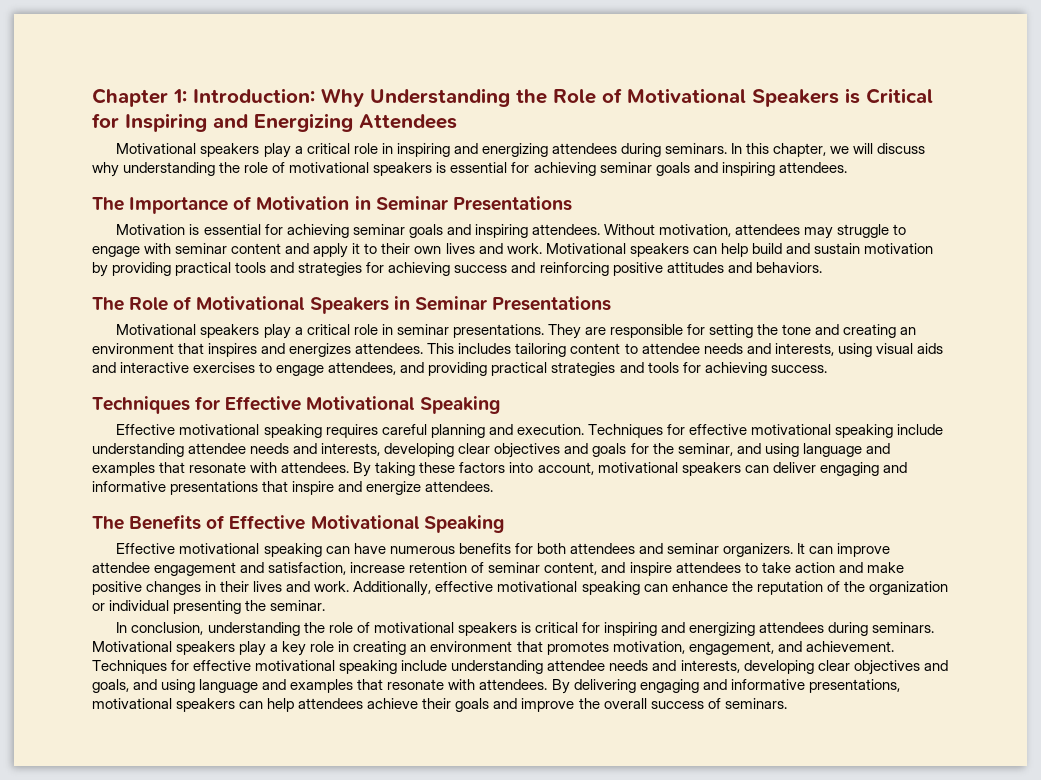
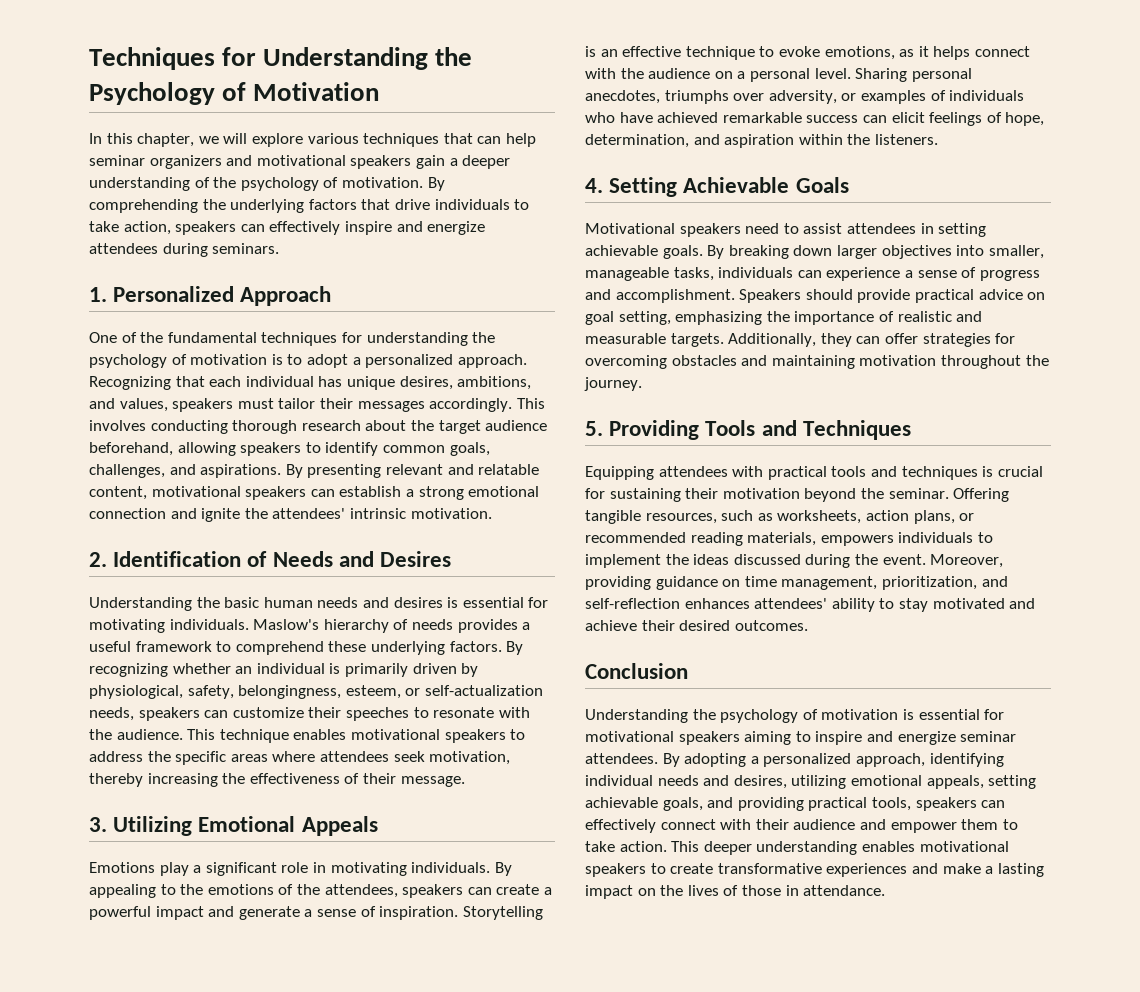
[92,88,933,107] [92,113,457,132] [116,143,728,158] Chapter 1: Introduction: Why Understanding the Role of Motivational Speakers is Critical for Inspiring and Energizing Attendees // Motivational speakers play a critical role in inspiring and energizing attendees during seminars. -> [89,47,473,70] [89,82,380,105] Techniques for Understanding the Psychology of Motivation //
[877,143,926,154] [92,162,847,177] [92,196,572,214] [116,224,907,239] [92,243,933,258] [92,262,822,277] [92,296,611,314] [116,324,917,339] [92,343,943,357] [92,362,827,376] [92,396,500,414] [116,424,944,438] [92,443,890,458] [92,462,907,477] [92,481,494,495] [92,515,504,533] [116,543,891,557] [92,562,904,576] [92,581,948,596] [92,600,326,614] [116,622,935,636] [92,641,894,656] [92,660,948,675] [92,679,900,694] [92,698,787,712] discuss why understanding the role of motivational speakers is essential for achieving seminar goals and inspiring attendees. // The Importance of Motivation in Seminar Presentations // Motivation is essential for achieving seminar goals and inspiring attendees. Without motivation, attendees may struggle to engage with seminar content and apply it to their own lives and work. Motivational speakers can help build and sustain motivation by providing practical tools and strategies for achieving success and reinforcing positive attitudes and behaviors. // The Role of Motivational Speakers in Seminar Presentations // Motivational speakers play a critical role in seminar presentations. They are responsible for setting the tone and creating an environment that inspires and energizes attendees. This includes tailoring content to attendee needs and interests, using visual aids and interactive exercises to engage attendees, and providing practical strategies and tools for achieving success. // Techniques for Effective Motivational Speaking // Effective motivational speaking requires careful planning and execution. Techniques for effective motivational speaking include understanding attendee needs and interests, developing clear objectives and goals for the seminar, and using language and examples that resonate with attendees. By taking these factors into account, motivational speakers can deliver engaging and informative presentations that inspire and energize attendees. // The Benefits of Effective Motivational Speaking // Effective motivational speaking can have numerous benefits for both attendees and seminar organizers. It can improve attendee engagement and satisfaction, increase retention of seminar content, and inspire attendees to take action and make positive changes in their lives and work. Additionally, effective motivational speaking can enhance the reputation of the organization or individual presenting the seminar. // In conclusion, understanding the role of motivational speakers is critical for inspiring and energizing attendees during seminars. Motivational speakers play a key role in creating an environment that promotes motivation, engagement, and achievement. Techniques for effective motivational speaking include understanding attendee needs and interests, developing clear objectives and goals, and using language and examples that resonate with attendees. By delivering engaging and informative presentations, motivational speakers can help attendees achieve their goals and improve the overall success of seminars. -> [251,133,536,147] [89,155,511,169] [89,177,445,191] [89,199,530,213] [89,221,486,235] [89,243,280,257] [89,286,332,306] [89,332,496,346] [89,354,527,368] [89,376,532,390] [89,398,545,412] [89,420,548,434] [89,442,490,456] [89,464,540,478] [89,486,540,500] [89,508,492,522] [89,551,452,567] [89,597,549,611] [89,619,531,633] [89,641,524,655] [89,663,479,677] [89,685,543,699] [89,707,530,721] [89,729,526,743] [89,751,511,765] [89,773,465,787] [89,816,378,836] [89,862,512,876] [89,884,552,898] [89,906,543,920] [585,46,1030,60] [585,68,972,82] [585,90,1025,104] [585,112,1045,126] [585,134,938,148] [585,177,849,197] [585,223,987,237] [585,245,1044,259] [585,267,1040,281] [585,289,1046,303] [585,311,983,325] [585,333,1016,347] [585,355,1049,369] [584,377,642,391] [585,420,911,440] [585,466,1043,480] [585,488,1010,502] [585,510,975,524] [585,532,993,546] [585,554,1004,568] [585,576,1008,590] [585,598,1036,612] [585,620,808,631] [585,663,688,679] [585,709,1005,723] [585,731,1017,745] [585,753,1004,767] [585,775,1037,789] [585,797,1006,811] [585,819,1018,833] [585,841,1009,855] [585,863,1044,877] [585,885,886,899] explore various techniques that can help seminar organizers and motivational speakers gain a deeper understanding of the psychology of motivation. By comprehending the underlying factors that drive individuals to take action, speakers can effectively inspire and energize attendees during seminars. // 1. Personalized Approach // One of the fundamental techniques for understanding the psychology of motivation is to adopt a personalized approach. Recognizing that each individual has unique desires, ambitions, and values, speakers must tailor their messages accordingly. This involves conducting thorough research about the target audience beforehand, allowing speakers to identify common goals, challenges, and aspirations. By presenting relevant and relatable content, motivational speakers can establish a strong emotional connection and ignite the attendees' intrinsic motivation. // 2. Identification of Needs and Desires // Understanding the basic human needs and desires is essential for motivating individuals. Maslow's hierarchy of needs provides a useful framework to comprehend these underlying factors. By recognizing whether an individual is primarily driven by physiological, safety, belongingness, esteem, or self-actualization needs, speakers can customize their speeches to resonate with the audience. This technique enables motivational speakers to address the specific areas where attendees seek motivation, thereby increasing the effectiveness of their message. // 3. Utilizing Emotional Appeals // Emotions play a significant role in motivating individuals. By appealing to the emotions of the attendees, speakers can create a powerful impact and generate a sense of inspiration. Storytelling is an effective technique to evoke emotions, as it helps connect with the audience on a personal level. Sharing personal anecdotes, triumphs over adversity, or examples of individuals who have achieved remarkable success can elicit feelings of hope, determination, and aspiration within the listeners. // 4. Setting Achievable Goals // Motivational speakers need to assist attendees in setting achievable goals. By breaking down larger objectives into smaller, manageable tasks, individuals can experience a sense of progress and accomplishment. Speakers should provide practical advice on goal setting, emphasizing the importance of realistic and measurable targets. Additionally, they can offer strategies for overcoming obstacles and maintaining motivation throughout the journey. // 5. Providing Tools and Techniques // Equipping attendees with practical tools and techniques is crucial for sustaining their motivation beyond the seminar. Offering tangible resources, such as worksheets, action plans, or recommended reading materials, empowers individuals to implement the ideas discussed during the event. Moreover, providing guidance on time management, prioritization, and self-reflection enhances attendees' ability to stay motivated and achieve their desired outcomes. // Conclusion // Understanding the psychology of motivation is essential for motivational speakers aiming to inspire and energize seminar attendees. By adopting a personalized approach, identifying individual needs and desires, utilizing emotional appeals, setting achievable goals, and providing practical tools, speakers can effectively connect with their audience and empower them to take action. This deeper understanding enables motivational speakers to create transformative experiences and make a lasting impact on the lives of those in attendance.

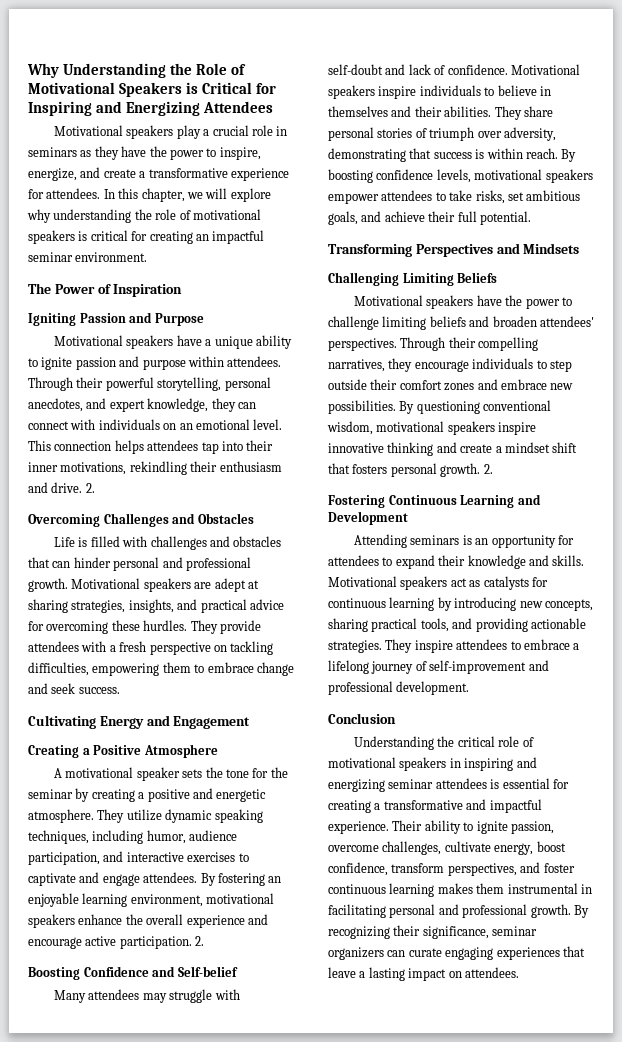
[89,47,473,70] [89,82,380,105] Techniques for Understanding the Psychology of Motivation // -> [27,63,246,78] [28,82,276,97] [28,101,273,116] [54,125,288,139] [28,146,261,160] [28,167,289,181] [28,188,101,199] Why Understanding the Role of Motivational Speakers is Critical for Inspiring and Energizing Attendees // Motivational speakers play a crucial role in seminars as they have the power to inspire, energize, and create a transformative experience for attendees.
[307,133,536,147] [89,155,511,169] [89,177,445,191] [89,199,530,213] [89,221,486,235] [89,243,280,257] [89,286,332,306] [89,332,496,346] [89,354,527,368] [89,376,532,390] [89,398,545,412] [89,420,548,434] [89,442,490,456] [89,464,540,478] [89,486,540,500] [89,508,492,522] [89,551,452,567] [89,597,549,611] [89,619,531,633] [89,641,524,655] [89,663,479,677] [89,685,543,699] [89,707,530,721] [89,729,526,743] [89,751,511,765] [89,773,465,787] [89,816,378,836] [89,862,512,876] [89,884,552,898] [89,906,543,920] [585,46,1030,60] [585,68,972,82] [585,90,1025,104] [585,112,1045,126] [585,134,938,148] [585,177,849,197] [585,223,987,237] [585,245,1044,259] [585,267,1040,281] [585,289,1046,303] [585,311,983,325] [585,333,1016,347] [585,355,1049,369] [584,377,642,391] [585,420,911,440] [585,466,1043,480] [585,488,1010,502] [585,510,975,524] [585,532,993,546] [585,554,1004,568] [585,576,1008,590] [585,598,1036,612] [585,620,808,631] [585,663,688,679] [585,709,1005,723] [585,731,1017,745] [585,753,1004,767] [585,775,1037,789] [585,797,1006,811] [585,819,1018,833] [585,841,1009,855] [585,863,1044,877] [585,885,886,899] various techniques that can help seminar organizers and motivational speakers gain a deeper understanding of the psychology of motivation. By comprehending the underlying factors that drive individuals to take action, speakers can effectively inspire and energize attendees during seminars. // 1. Personalized Approach // One of the fundamental techniques for understanding the psychology of motivation is to adopt a personalized approach. Recognizing that each individual has unique desires, ambitions, and values, speakers must tailor their messages accordingly. This involves conducting thorough research about the target audience beforehand, allowing speakers to identify common goals, challenges, and aspirations. By presenting relevant and relatable content, motivational speakers can establish a strong emotional connection and ignite the attendees' intrinsic motivation. // 2. Identification of Needs and Desires // Understanding the basic human needs and desires is essential for motivating individuals. Maslow's hierarchy of needs provides a useful framework to comprehend these underlying factors. By recognizing whether an individual is primarily driven by physiological, safety, belongingness, esteem, or self-actualization needs, speakers can customize their speeches to resonate with the audience. This technique enables motivational speakers to address the specific areas where attendees seek motivation, thereby increasing the effectiveness of their message. // 3. Utilizing Emotional Appeals // Emotions play a significant role in motivating individuals. By appealing to the emotions of the attendees, speakers can create a powerful impact and generate a sense of inspiration. Storytelling is an effective technique to evoke emotions, as it helps connect with the audience on a personal level. Sharing personal anecdotes, triumphs over adversity, or examples of individuals who have achieved remarkable success can elicit feelings of hope, determination, and aspiration within the listeners. // 4. Setting Achievable Goals // Motivational speakers need to assist attendees in setting achievable goals. By breaking down larger objectives into smaller, manageable tasks, individuals can experience a sense of progress and accomplishment. Speakers should provide practical advice on goal setting, emphasizing the importance of realistic and measurable targets. Additionally, they can offer strategies for overcoming obstacles and maintaining motivation throughout the journey. // 5. Providing Tools and Techniques // Equipping attendees with practical tools and techniques is crucial for sustaining their motivation beyond the seminar. Offering tangible resources, such as worksheets, action plans, or recommended reading materials, empowers individuals to implement the ideas discussed during the event. Moreover, providing guidance on time management, prioritization, and self-reflection enhances attendees' ability to stay motivated and achieve their desired outcomes. // Conclusion // Understanding the psychology of motivation is essential for motivational speakers aiming to inspire and energize seminar attendees. By adopting a personalized approach, identifying individual needs and desires, utilizing emotional appeals, setting achievable goals, and providing practical tools, speakers can effectively connect with their audience and empower them to take action. This deeper understanding enables motivational speakers to create transformative experiences and make a lasting impact on the lives of those in attendance. -> [27,209,261,223] [28,230,265,244] [28,252,148,262] [28,283,183,297] [28,312,204,326] [54,335,292,349] [28,356,282,370] [28,377,271,391] [28,398,256,412] [28,419,283,430] [28,440,274,454] [28,461,282,475] [28,482,95,493] [28,513,254,527] [54,536,282,550] [28,557,251,571] [28,578,259,592] [28,599,284,613] [28,620,261,634] [28,641,274,655] [28,662,294,676] [28,683,120,694] [28,715,251,729] [28,744,218,758] [54,767,288,781] [28,788,267,802] [28,809,263,823] [28,830,238,844] [28,851,249,865] [28,872,282,886] [28,893,275,907] [28,914,268,928] [28,936,205,949] [28,966,238,980] [54,989,240,1003] [328,64,580,75] [328,85,551,99] [328,106,553,120] [328,127,556,141] [328,148,577,162] [328,169,593,183] [328,190,581,204] [328,211,531,225] [328,243,580,257] [328,272,498,286] [354,295,572,309] [328,316,594,330] [328,337,539,351] [328,358,572,372] [328,379,574,391] [328,400,552,414] [327,421,537,435] [328,442,578,456] [328,463,493,477] [328,494,541,508] [328,511,408,525] [354,534,574,548] [328,555,585,569] [328,576,548,590] [328,597,593,611] [328,618,586,632] [328,639,580,653] [328,660,549,674] [328,681,470,695] [328,713,396,724] [354,736,534,750] [328,757,537,771] [328,778,569,792] [328,799,542,813] [328,820,554,834] [328,841,566,855] [328,862,575,876] [328,883,592,897] [328,904,589,918] [328,925,538,939] [328,946,585,960] [328,967,519,981] why understanding the role of motivational speakers is critical for creating an impactful seminar environment. // The Power of Inspiration // Igniting Passion and Purpose // Motivational speakers have a unique ability to ignite passion and purpose within attendees. Through their powerful storytelling, personal anecdotes, and expert knowledge, they can connect with individuals on an emotional level. This connection helps attendees tap into their inner motivations, rekindling their enthusiasm and drive. 2. // Overcoming Challenges and Obstacles // Life is filled with challenges and obstacles that can hinder personal and professional growth. Motivational speakers are adept at sharing strategies, insights, and practical advice for overcoming these hurdles. They provide attendees with a fresh perspective on tackling difficulties, empowering them to embrace change and seek success. // Cultivating Energy and Engagement // Creating a Positive Atmosphere // A motivational speaker sets the tone for the seminar by creating a positive and energetic atmosphere. They utilize dynamic speaking techniques, including humor, audience participation, and interactive exercises to captivate and engage attendees. By fostering an enjoyable learning environment, motivational speakers enhance the overall experience and encourage active participation. 2. // Boosting Confidence and Self-belief // Many attendees may struggle with self-doubt and lack of confidence. Motivational speakers inspire individuals to believe in themselves and their abilities. They share personal stories of triumph over adversity, demonstrating that success is within reach. By boosting confidence levels, motivational speakers empower attendees to take risks, set ambitious goals, and achieve their full potential. // Transforming Perspectives and Mindsets // Challenging Limiting Beliefs // Motivational speakers have the power to challenge limiting beliefs and broaden attendees' perspectives. Through their compelling narratives, they encourage individuals to step outside their comfort zones and embrace new possibilities. By questioning conventional wisdom, motivational speakers inspire innovative thinking and create a mindset shift that fosters personal growth. 2. // Fostering Continuous Learning and Development // Attending seminars is an opportunity for attendees to expand their knowledge and skills. Motivational speakers act as catalysts for continuous learning by introducing new concepts, sharing practical tools, and providing actionable strategies. They inspire attendees to embrace a lifelong journey of self-improvement and professional development. // Conclusion // Understanding the critical role of motivational speakers in inspiring and energizing seminar attendees is essential for creating a transformative and impactful experience. Their ability to ignite passion, overcome challenges, cultivate energy, boost confidence, transform perspectives, and foster continuous learning makes them instrumental in facilitating personal and professional growth. By recognizing their significance, seminar organizers can curate engaging experiences that leave a lasting impact on attendees.

